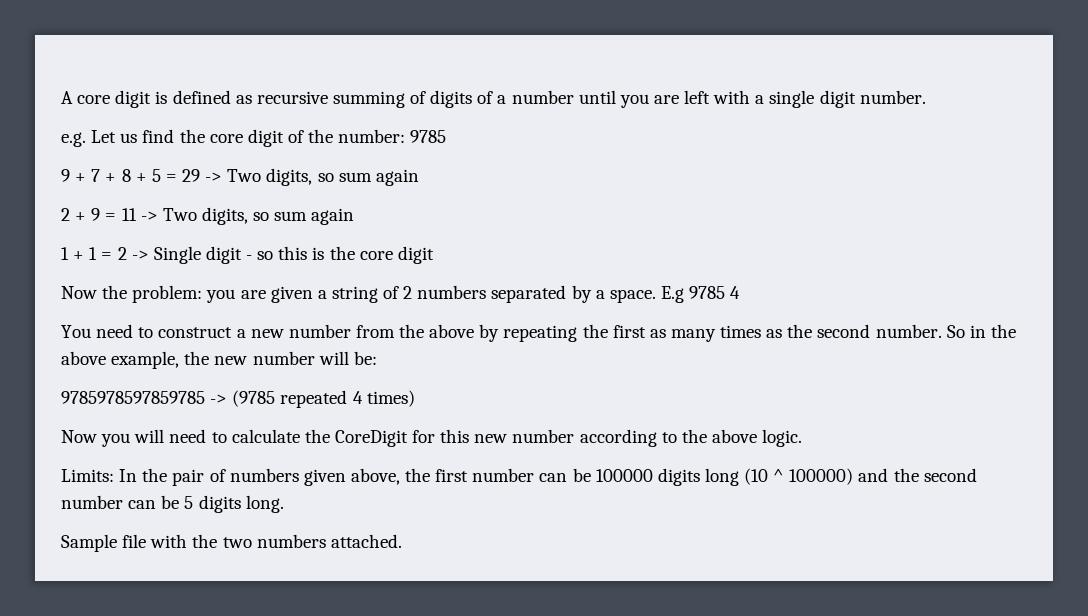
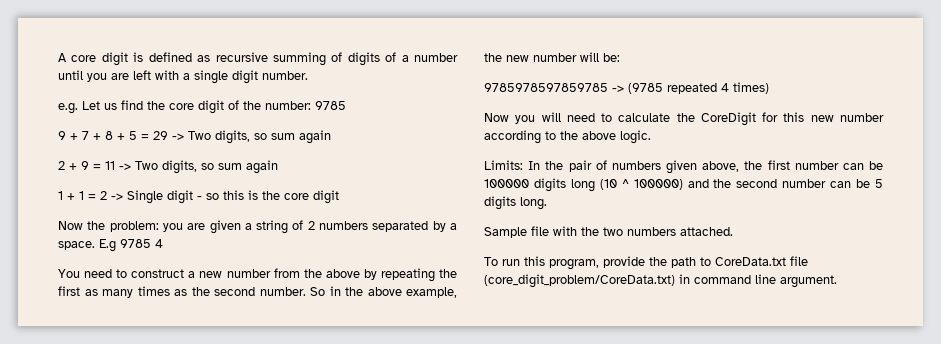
(402, 541) none -> [484,256,808,270] [484,274,837,288] // To run this program, provide the path to CoreData.txt file (core_digit_problem/CoreData.txt) in command line argument.

